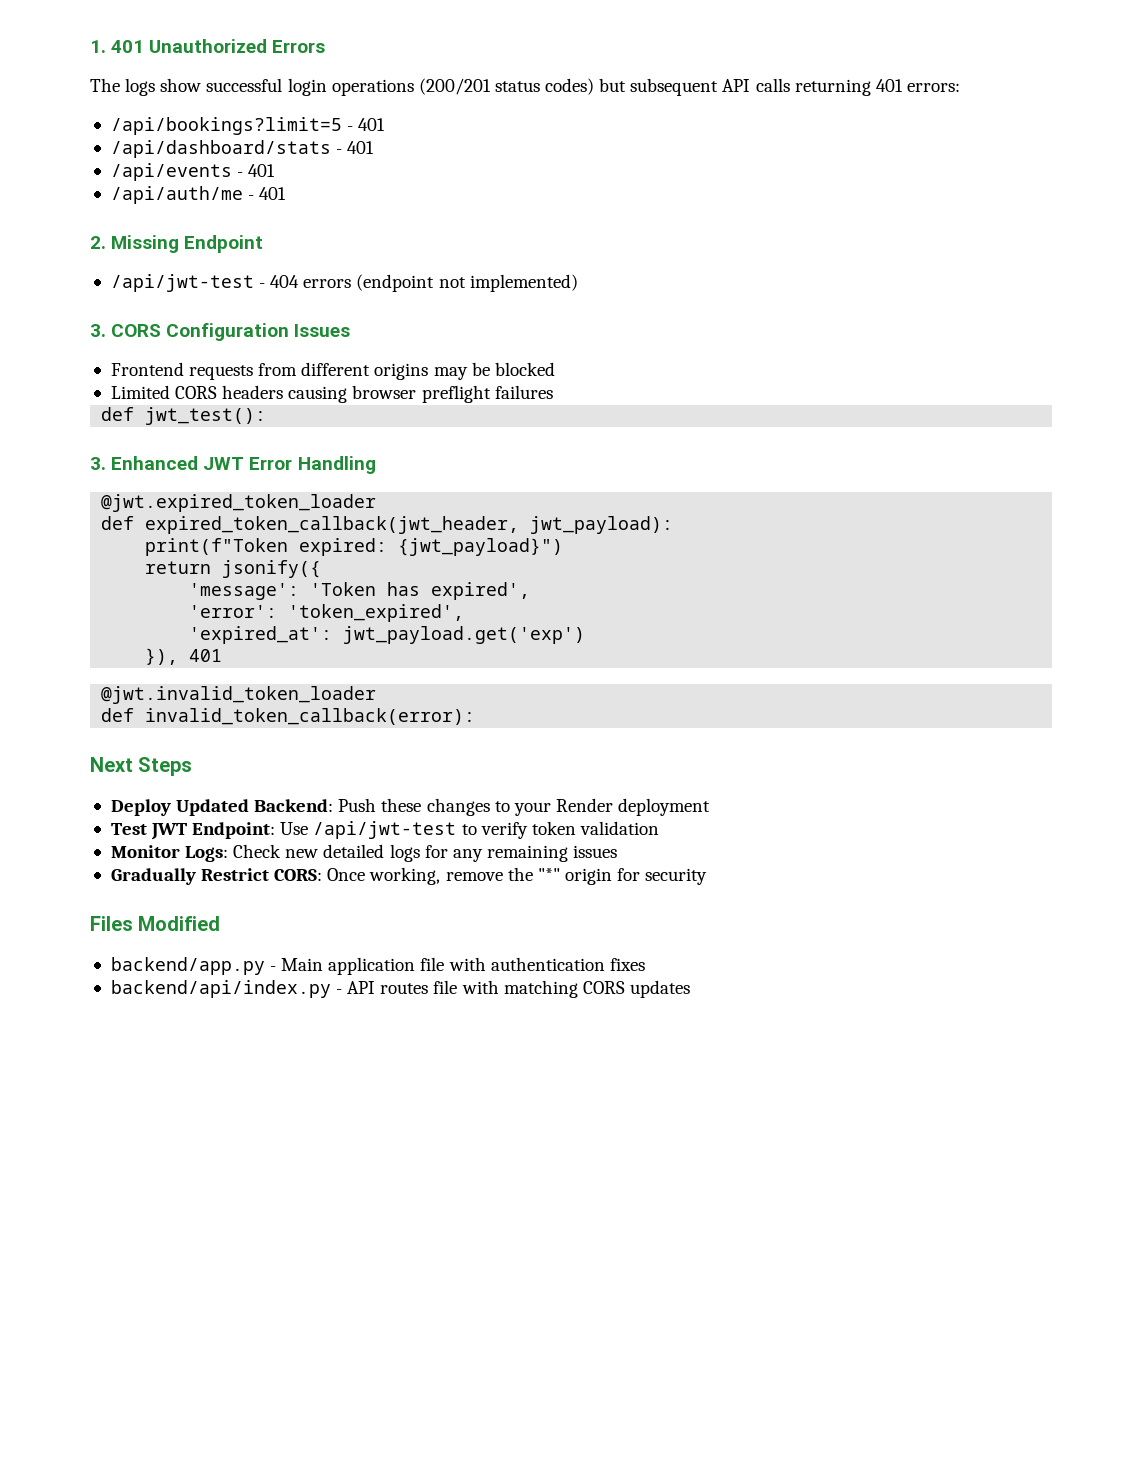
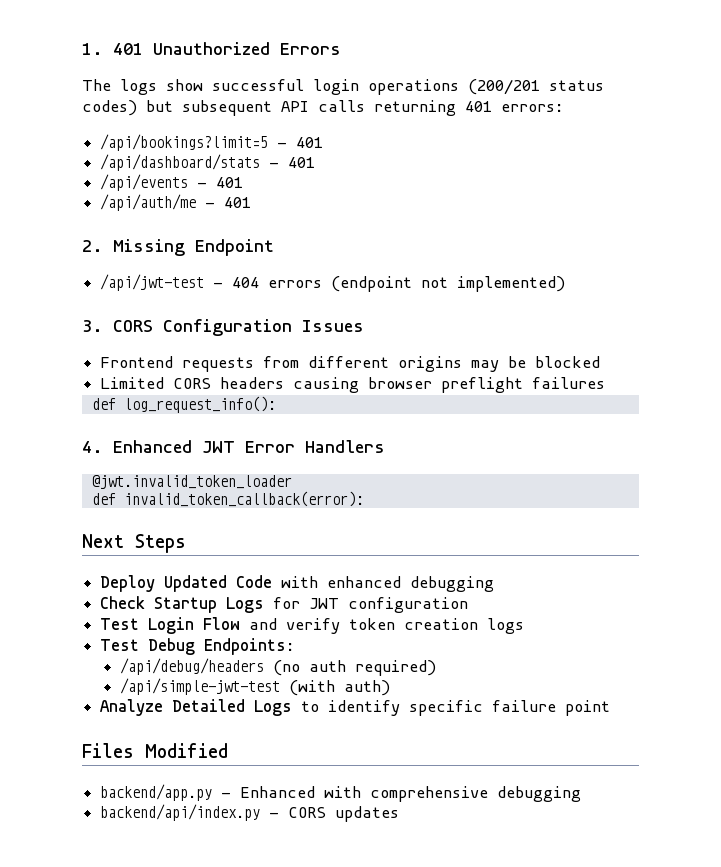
[145,407,267,425] [90,457,106,470] jwt_test(): // 3. -> [123,396,276,413] [82,441,103,453] log_request_info(): // 4.
[297,456,376,474] [101,494,377,512] [101,516,674,534] [145,538,564,556] [145,560,322,578] [189,582,531,600] [189,604,465,622] [189,626,586,644] [145,648,223,665] Handling // @jwt.expired_token_loader // def expired_token_callback(jwt_header, jwt_payload): // print(f"Token expired: {jwt_payload}") // return jsonify({ // 'message': 'Token has expired', // 'error': 'token_expired', // 'expired_at': jwt_payload.get('exp') // }), 401 -> [305,440,385,453] Handlers
[254,798,711,816] [110,821,659,840] [110,844,618,862] [110,867,708,885] [90,916,221,931] [110,957,645,975] [110,980,578,998] Backend: Push these changes to your Render deployment // Test JWT Endpoint: Use /api/jwt-test to verify token validation // Monitor Logs: Check new detailed logs for any remaining issues // Gradually Restrict CORS: Once working, remove the "*" origin for security // Files Modified // backend/app.py - Main application file with authentication fixes // backend/api/index.py - API routes file with matching -> [236,575,495,592] [100,596,469,613] [100,617,525,634] [100,638,296,655] [119,658,436,676] [119,678,390,696] [100,699,611,716] [82,743,228,758] [100,784,582,802] [100,804,280,821] Code with enhanced debugging // Check Startup Logs for JWT configuration // Test Login Flow and verify token creation logs // Test Debug Endpoints: // /api/debug/headers (no auth required) // /api/simple-jwt-test (with auth) // Analyze Detailed Logs to identify specific failure point // Files Modified // backend/app.py - Enhanced with comprehensive debugging // backend/api/index.py -

